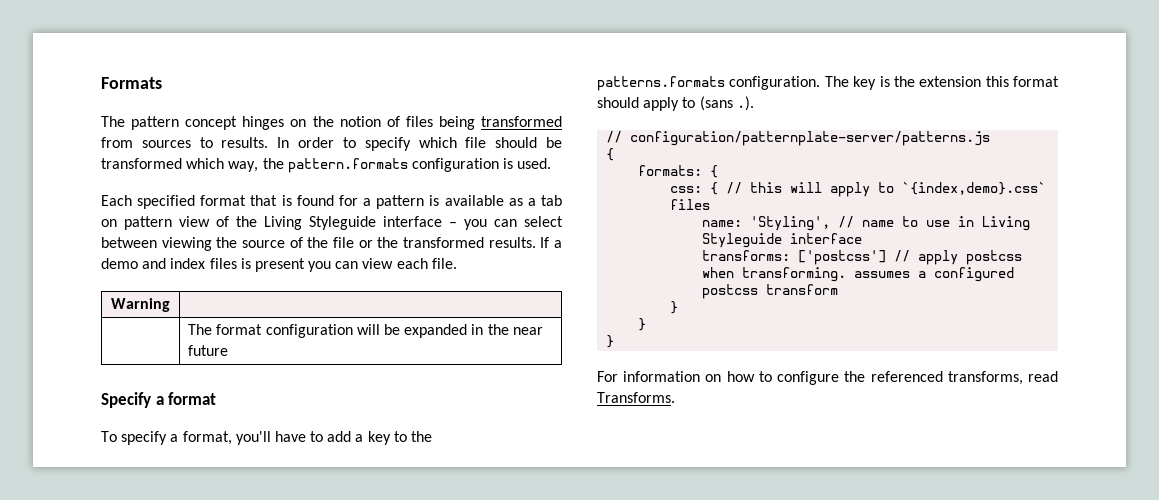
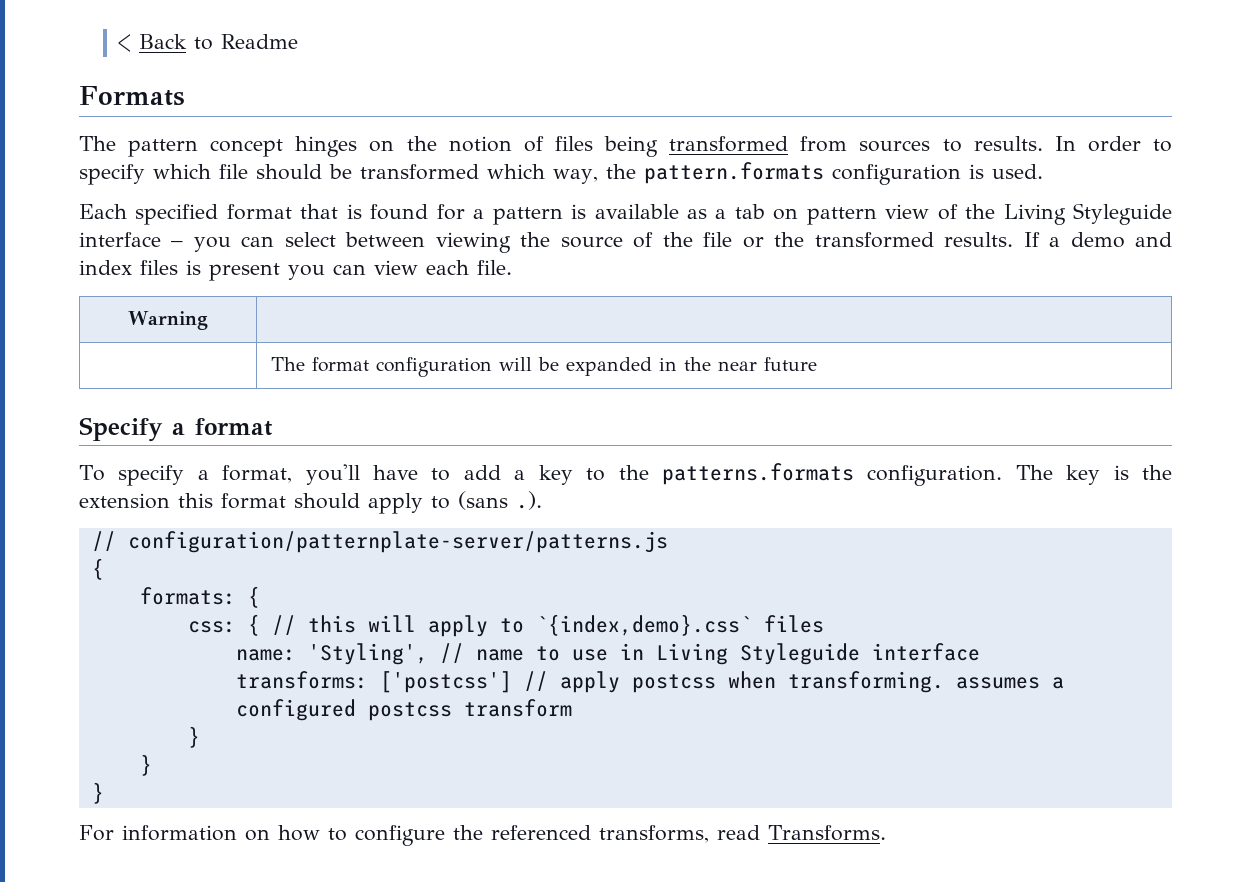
(101, 83) none -> [118,34,299,52] < Back to Readme //

